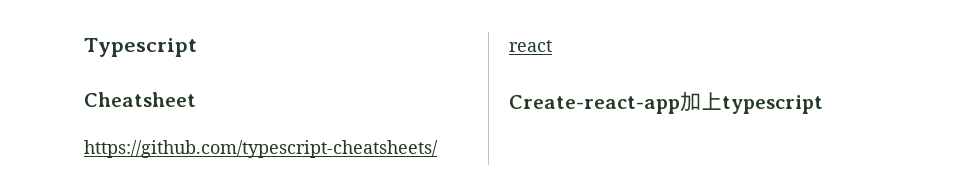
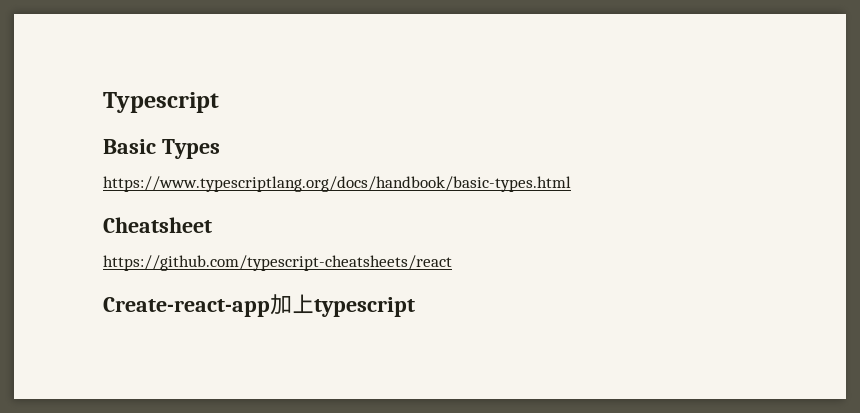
(197, 47) none -> [103,139,220,159] [103,176,571,192] // Basic Types // https://www.typescriptlang.org/docs/handbook/basic-types.html

